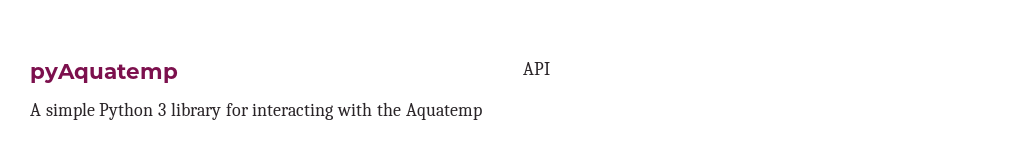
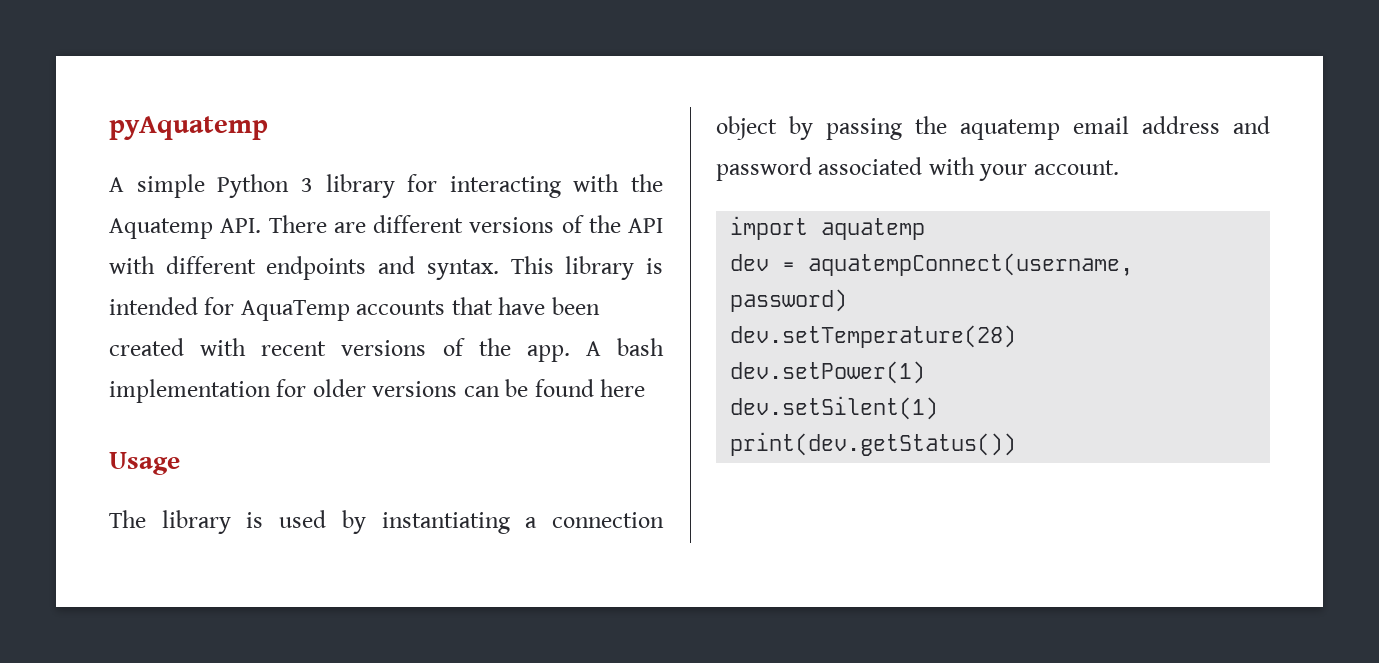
[523,62,550,75] API -> [220,215,663,233] [109,256,663,280] [109,297,600,321] [109,338,664,362] [109,379,646,403] [109,452,180,475] [109,510,664,534] [716,116,1270,140] [716,157,1119,181] [730,216,926,240] [730,253,1134,276] [730,289,848,312] [730,325,1017,348] [730,361,926,384] [730,396,939,420] [730,432,1017,456] API. There are different versions of the API with different endpoints and syntax. This library is intended for AquaTemp accounts that have been created with recent versions of the app. A bash implementation for older versions can be found here // Usage // The library is used by instantiating a connection object by passing the aquatemp email address and password associated with your account. // import aquatemp // dev = aquatempConnect(username, password) // dev.setTemperature(28) // dev.setPower(1) // dev.setSilent(1) // print(dev.getStatus())

